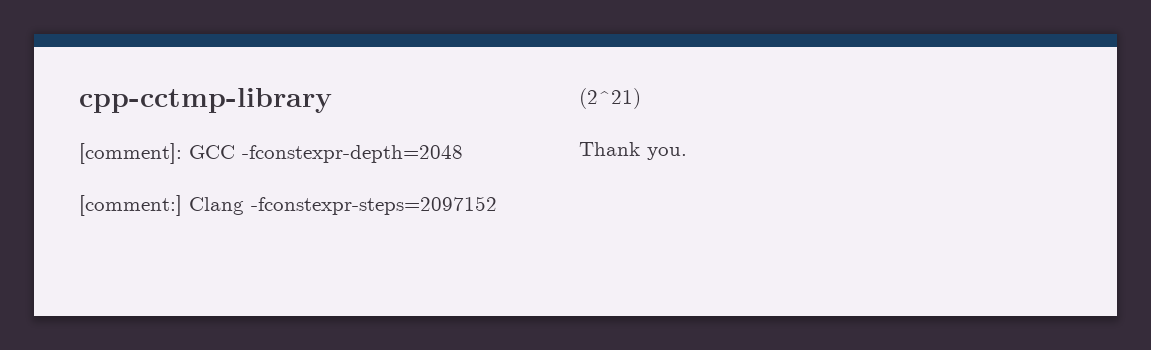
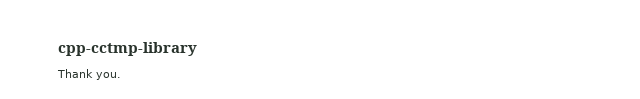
[79,143,463,164] [79,195,497,216] [579,88,641,109] // [comment]: GCC -fconstexpr-depth=2048 // [comment:] Clang -fconstexpr-steps=2097152 (2^21) -> (197, 49) none

